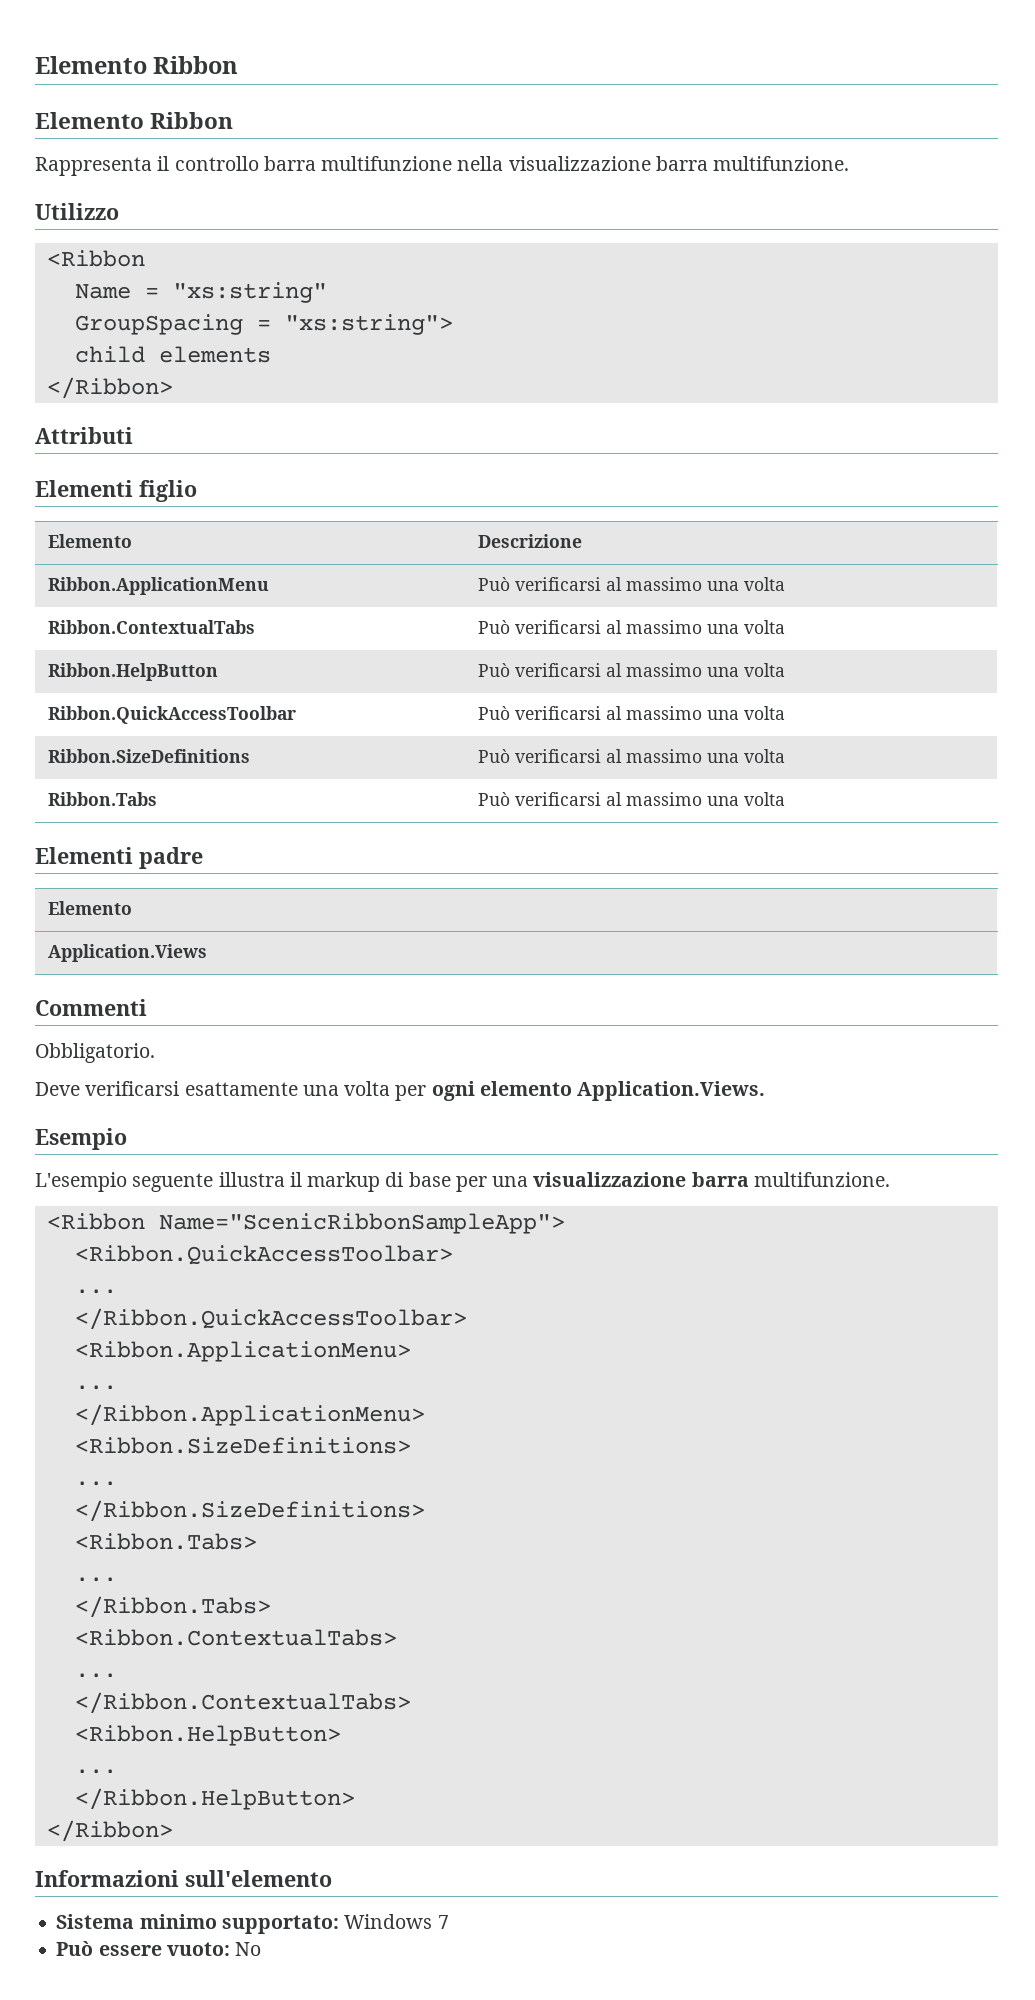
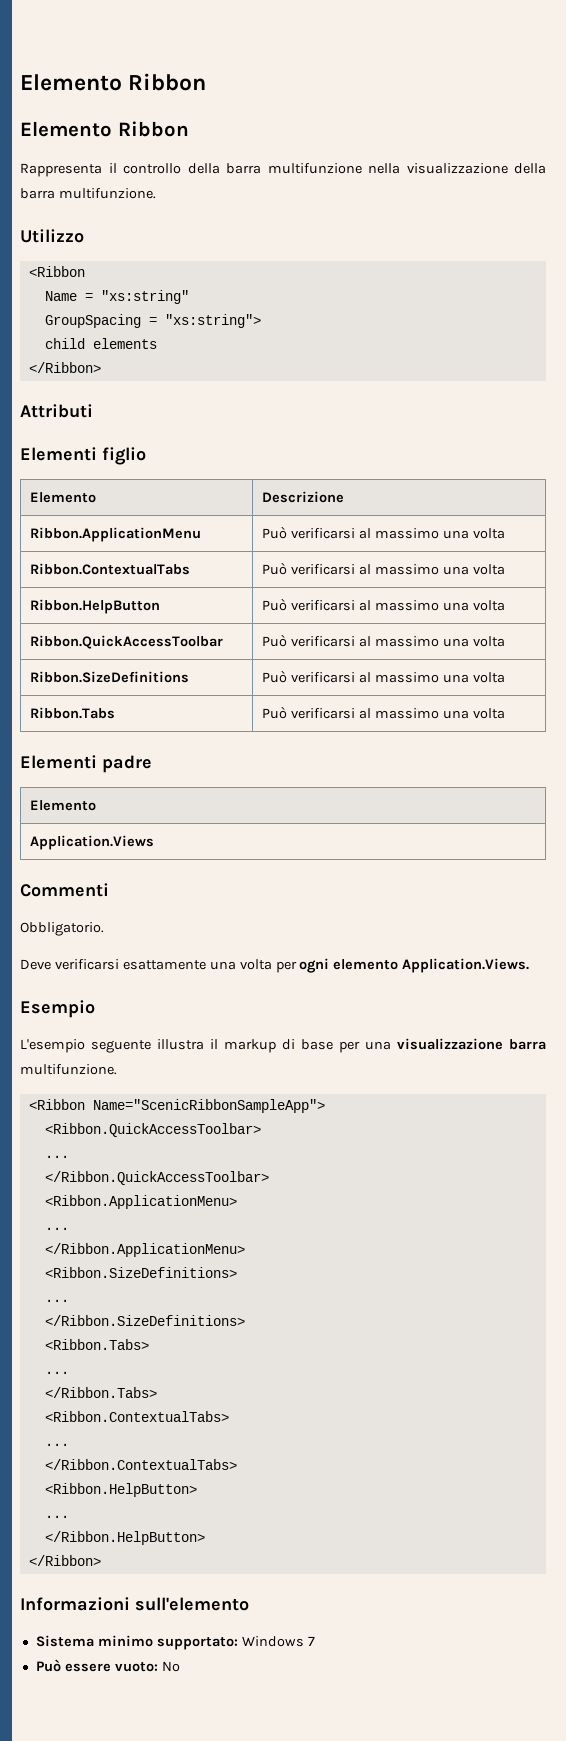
(259, 163) none -> [187,163,220,174] della
(651, 163) none -> [514,163,546,174] della

